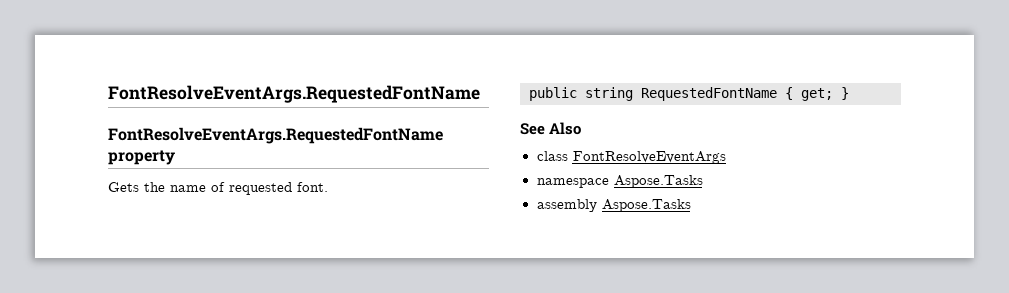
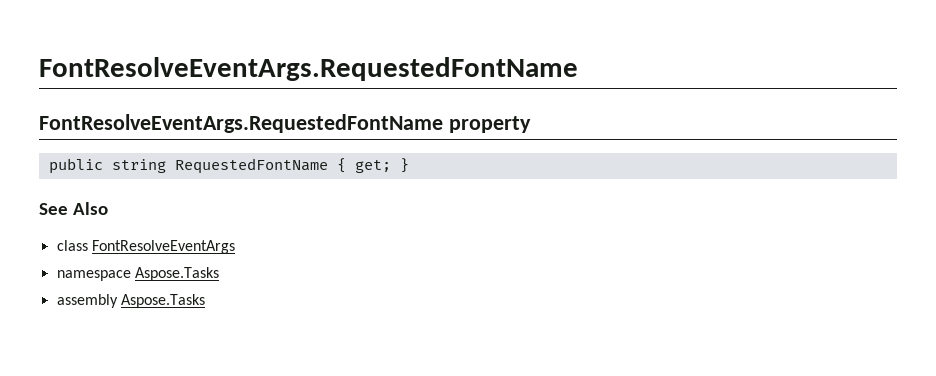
[108,182,328,195] // Gets the name of requested font. -> (531, 124) none

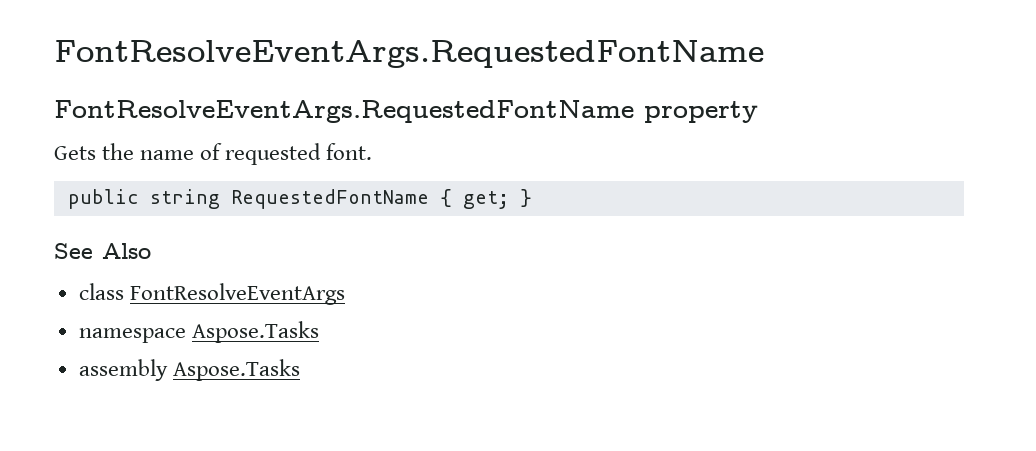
(531, 124) none -> [54,143,373,165] // Gets the name of requested font.

